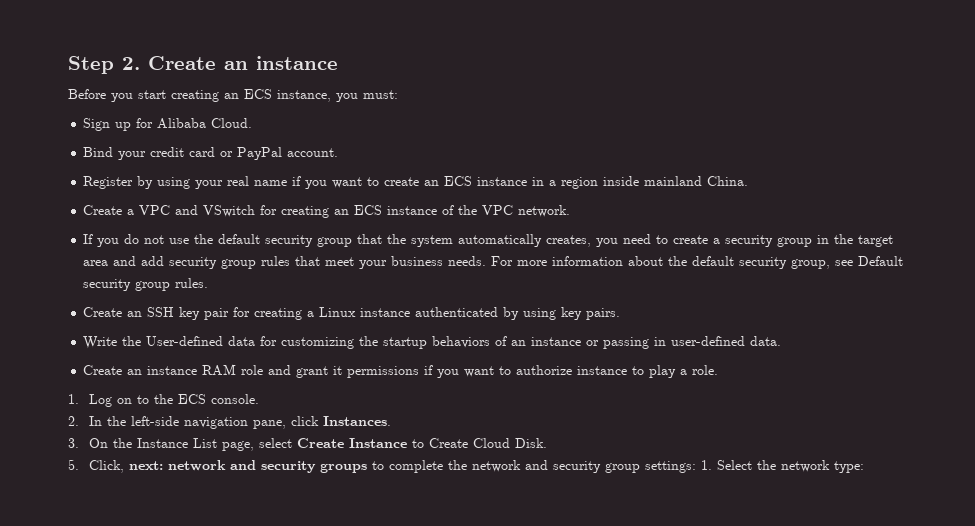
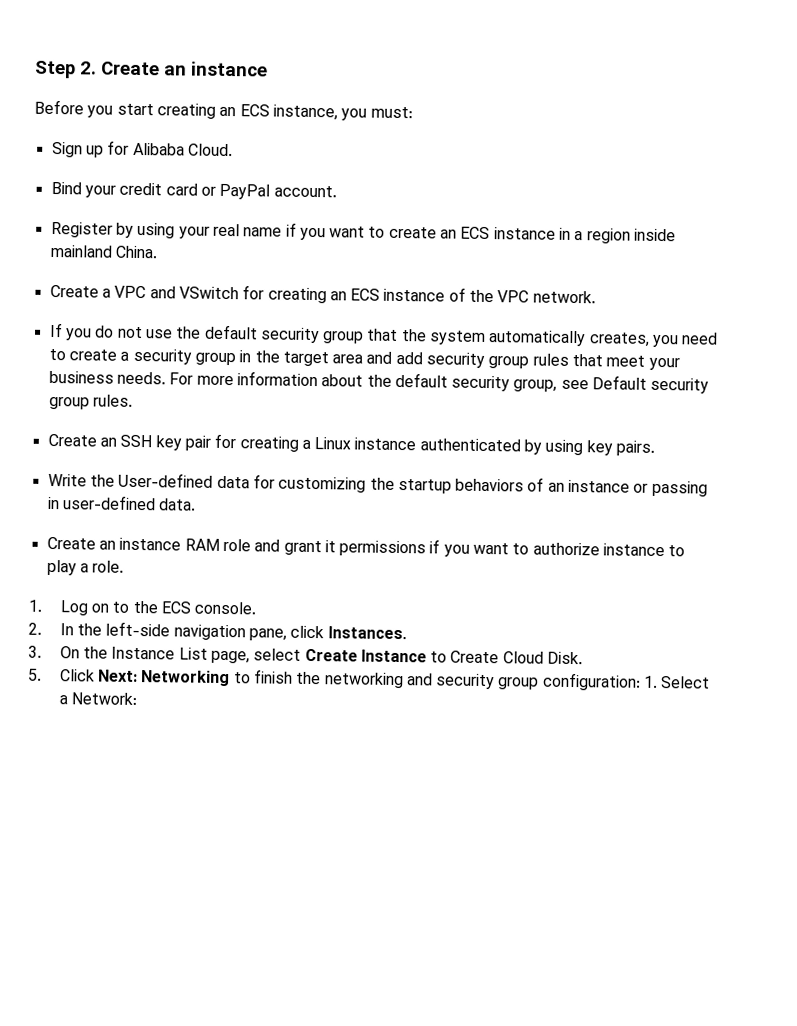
[88,460,521,473] Click, next: network and security groups to complete the network -> [59,669,404,689] Click Next: Networking to finish the networking
[644,461,696,473] settings: -> [541,672,641,691] configuration:
[756,460,864,473] the network type: -> [58,692,137,705] a Network:

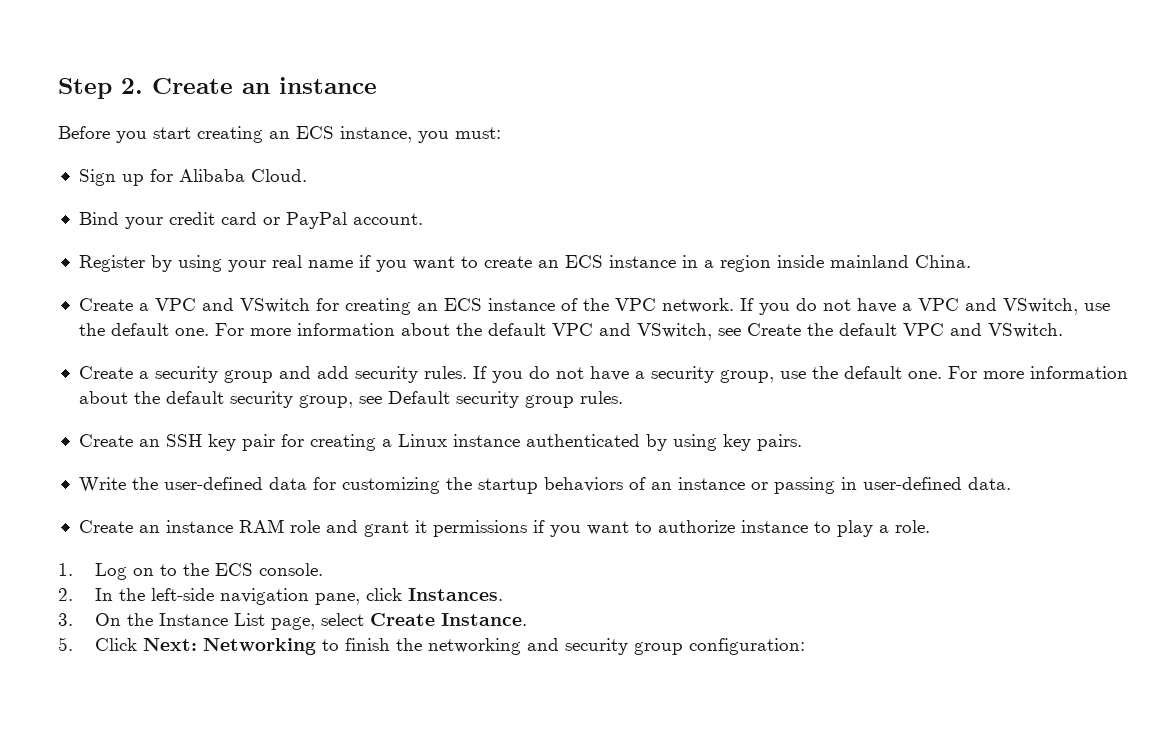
[49,322,719,348] [48,348,680,371] [48,370,166,385] // If you do not use the default security group that the system automatically creates, you need to create a security group in the target area and add security group rules that meet your business needs. -> [739,298,1110,315] [78,323,1063,340] [78,366,942,383] If you do not have a VPC and VSwitch, use the default one. For more information about the default VPC and VSwitch, see Create the default VPC and VSwitch. // Create a security group and add security rules. If you do not have a security group, use the default one.
[118,472,214,488] User-defined -> [163,477,263,490] user-defined
[360,649,584,665] Instance to Create Cloud Disk. -> [441,613,528,626] Instance.
[644,675,711,689] [58,692,137,705] 1. Select a Network: -> (806, 646) none

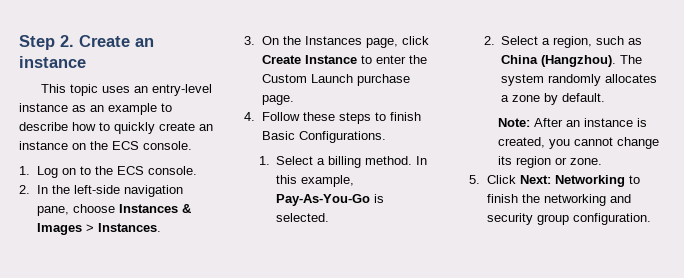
[58,126,501,143] [78,169,307,186] [78,212,423,229] [78,255,971,272] [78,298,1110,315] [78,323,1063,340] [78,366,1128,383] [78,391,623,408] [78,434,802,451] [78,477,1011,494] [78,519,930,537] Before you start creating an ECS instance, you must: // Sign up for Alibaba Cloud. // Bind your credit card or PayPal account. // Register by using your real name if you want to create an ECS instance in a region inside mainland China. // Create a VPC and VSwitch for creating an ECS instance of the VPC network. If you do not have a VPC and VSwitch, use the default one. For more information about the default VPC and VSwitch, see Create the default VPC and VSwitch. // Create a security group and add security rules. If you do not have a security group, use the default one. For more information about the default security group, see Default security group rules. // Create an SSH key pair for creating a Linux instance authenticated by using key pairs. // Write the user-defined data for customizing the startup behaviors of an instance or passing in user-defined data. // Create an instance RAM role and grant it permissions if you want to authorize instance to play a role. -> [40,84,212,96] [19,103,172,115] [19,122,213,134] [19,141,192,150] This topic uses an entry-level instance as an example to describe how to quickly create an instance on the ECS console.
[366,588,403,601] click -> [72,204,191,213] [36,223,94,235] choose Instances & Images >
[159,613,528,630] Instance List page, select Create Instance. -> [304,36,429,48] [261,55,427,64] [261,74,410,86] [261,95,294,105] [244,112,421,124] [261,131,386,143] [258,156,428,168] [276,175,355,187] [276,194,385,206] [276,213,330,222] [483,36,643,48] [501,55,643,67] [501,74,658,86] [501,93,606,105] [498,118,648,127] [498,137,660,149] [498,156,603,168] Instances page, click Create Instance to enter the Custom Launch purchase page. // 4. Follow these steps to finish Basic Configurations. // 1. Select a billing method. In this example, Pay-As-You-Go is selected. // 2. Select a region, such as China (Hangzhou). The system randomly allocates a zone by default. // Note: After an instance is created, you cannot change its region or zone.
[689,638,806,655] configuration: -> [572,213,651,225] configuration.

